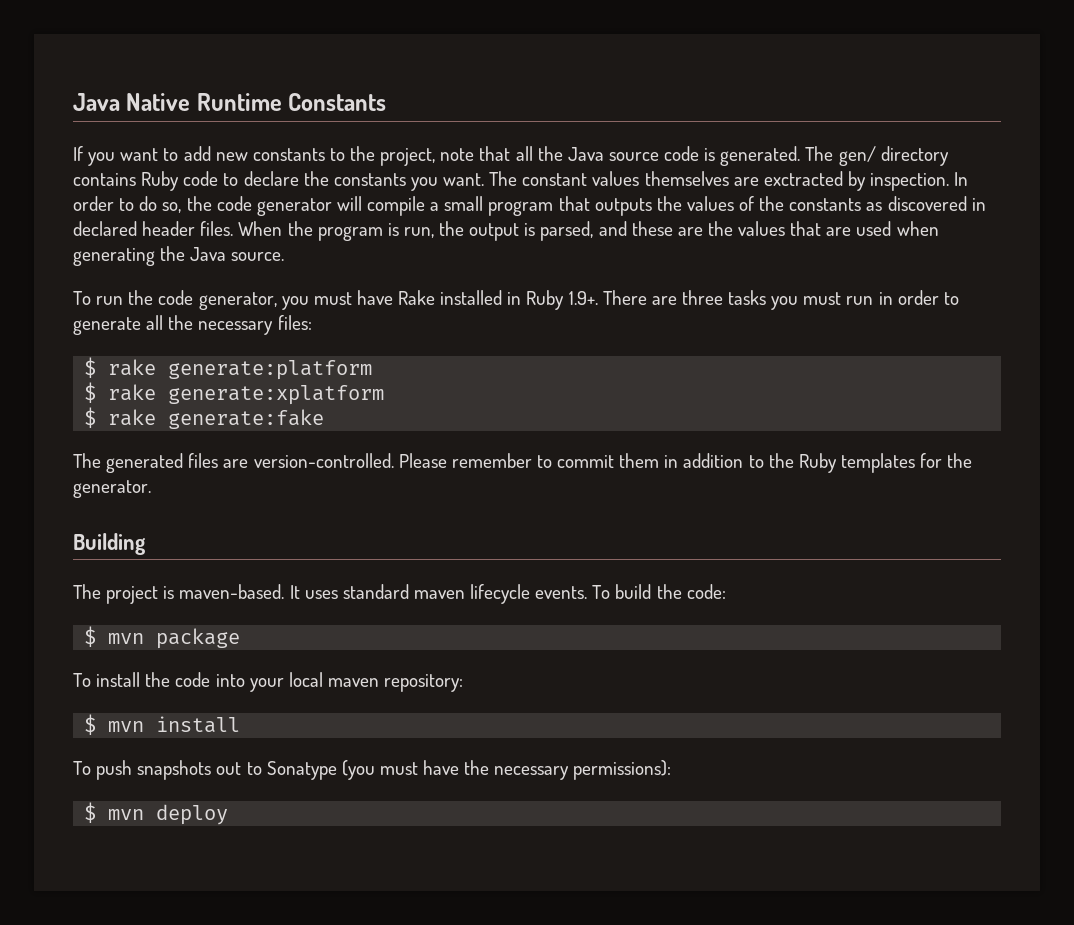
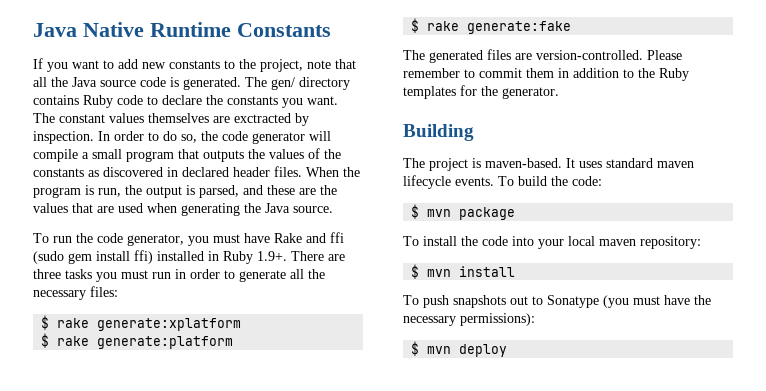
(436, 297) none -> [306,232,344,243] [33,250,153,264] and ffi (sudo gem install ffi)
[168,360,373,380] [84,382,385,405] generate:platform // $ rake generate:xplatform -> [97,318,242,331] [41,333,234,349] generate:xplatform // $ rake generate:platform

